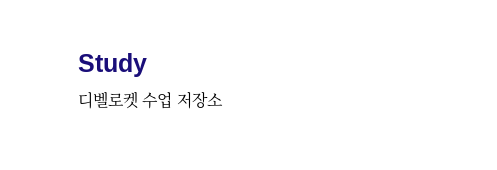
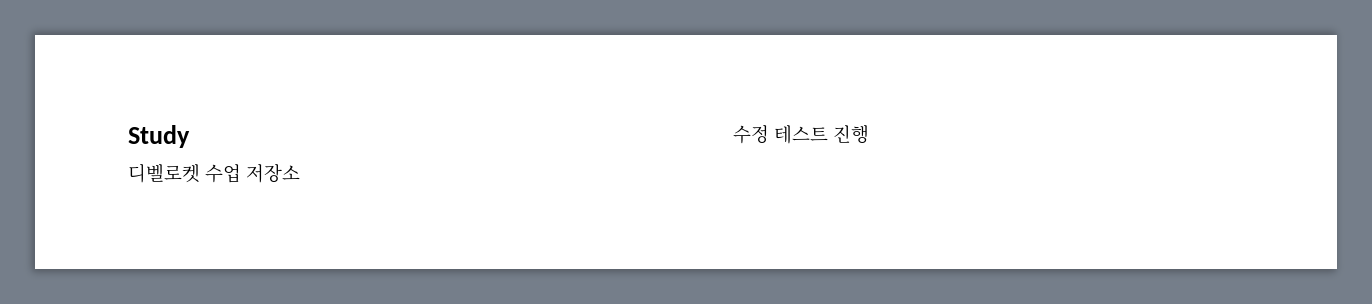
(223, 100) none -> [733,125,869,144] // 수정 테스트 진행

